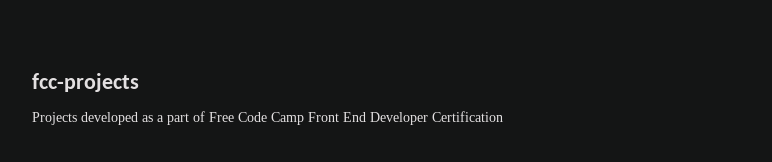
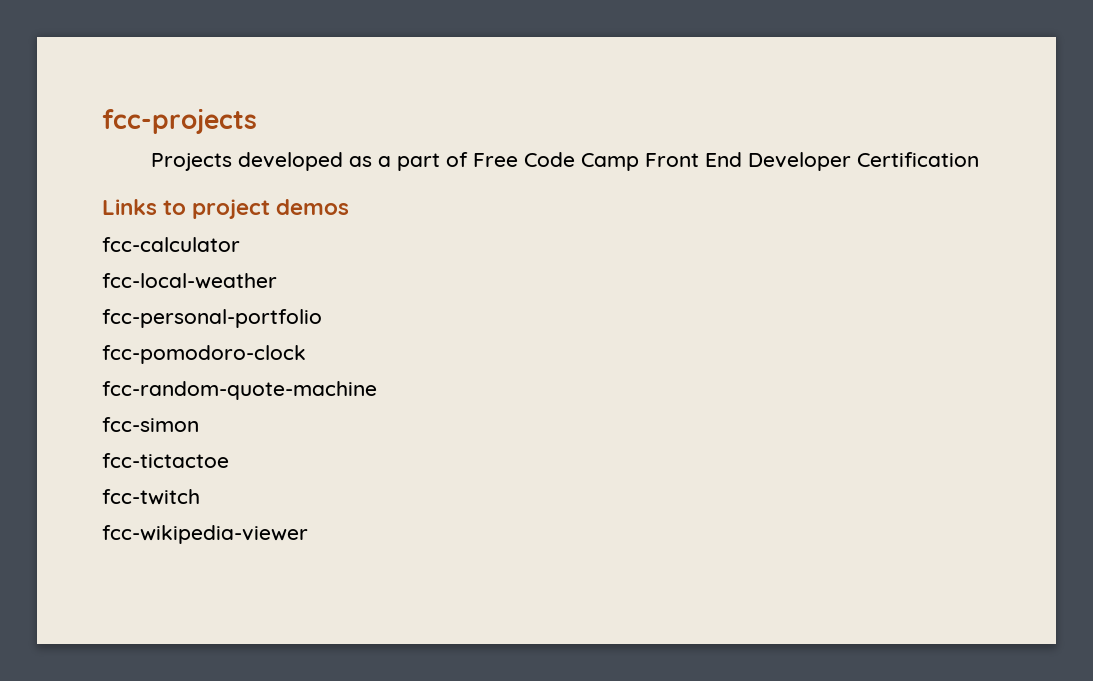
(503, 116) none -> [102,199,350,219] [102,237,240,252] [102,273,277,289] [102,309,322,328] [102,345,306,364] [102,381,377,400] [102,417,199,432] [102,453,229,468] [102,489,200,505] [102,525,308,544] // Links to project demos // fcc-calculator // fcc-local-weather // fcc-personal-portfolio // fcc-pomodoro-clock // fcc-random-quote-machine // fcc-simon // fcc-tictactoe // fcc-twitch // fcc-wikipedia-viewer

